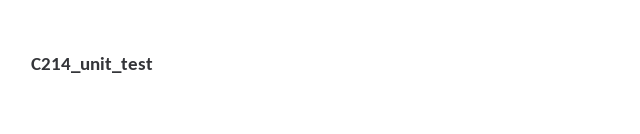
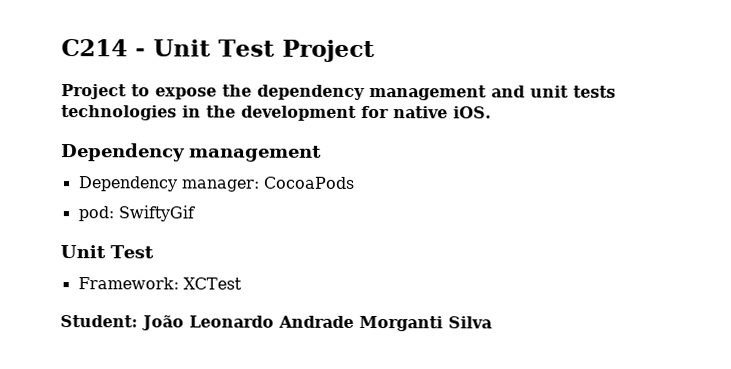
[31,57,153,73] C214_unit_test -> [61,39,375,63] [61,84,616,101] [61,105,492,121] [61,143,322,162] [77,176,355,192] [77,205,195,222] [60,245,154,259] [77,277,242,290] [60,315,492,332] C214 - Unit Test Project // Project to expose the dependency management and unit tests technologies in the development for native iOS. // Dependency management // Dependency manager: CocoaPods // pod: SwiftyGif // Unit Test // Framework: XCTest // Student: João Leonardo Andrade Morganti Silva

